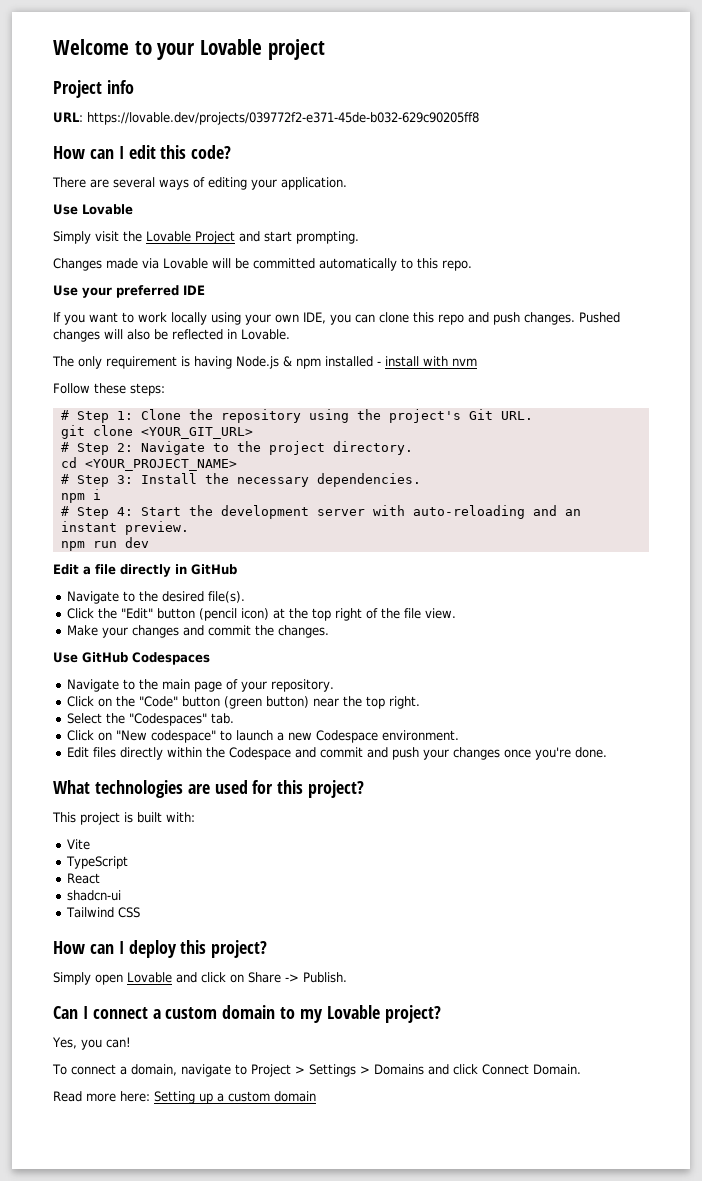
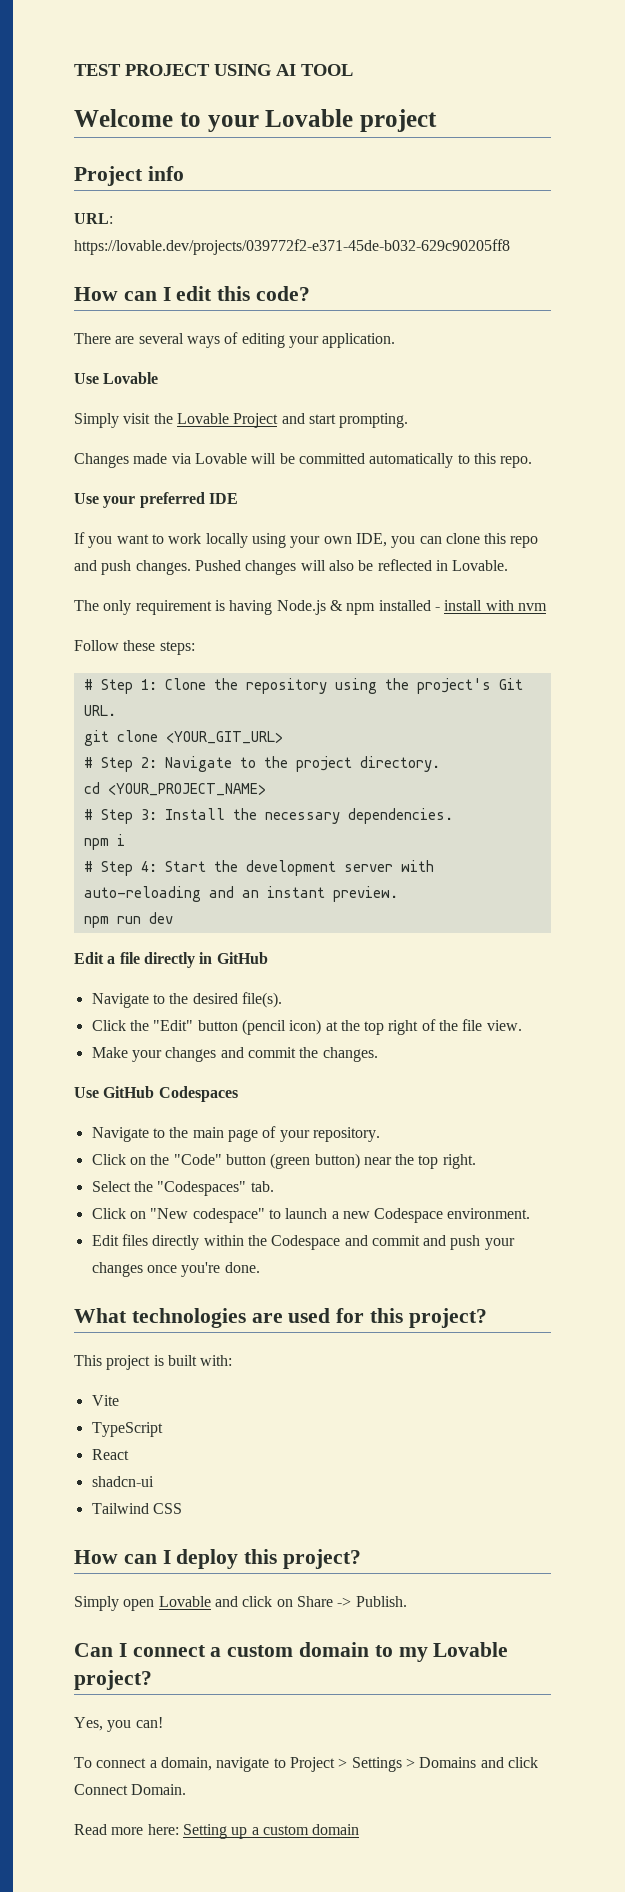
(53, 47) none -> [74,64,353,76] TEST PROJECT USING AI TOOL //

